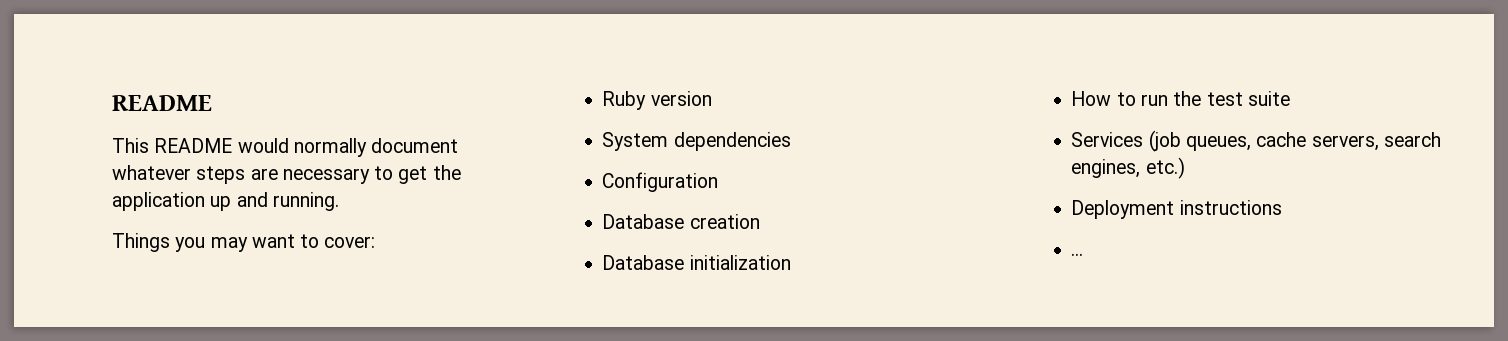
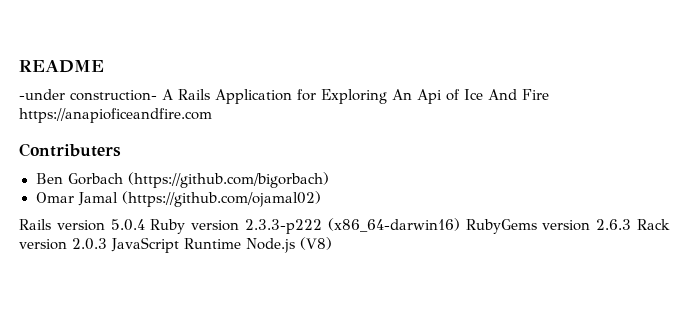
[112,138,459,157] [112,165,461,184] [112,192,339,211] [112,233,376,252] [602,91,712,110] [602,132,791,151] [602,172,719,192] [602,214,760,229] [602,255,791,270] [1071,91,1290,106] [1071,130,1441,152] [1071,157,1185,179] [1071,200,1282,219] [1071,253,1084,256] This README would normally document whatever steps are necessary to get the application up and running. // Things you may want to cover: // Ruby version // System dependencies // Configuration // Database creation // Database initialization // How to run the test suite // Services (job queues, cache servers, search engines, etc.) // Deployment instructions // ... -> [19,89,549,104] [19,108,212,123] [19,143,121,157] [35,172,329,188] [35,191,321,207] [19,218,670,234] [19,237,332,253] -under construction- A Rails Application for Exploring An Api of Ice And Fire https://anapioficeandfire.com // Contributers // Ben Gorbach (https://github.com/bigorbach) // Omar Jamal (https://github.com/ojamal02) // Rails version 5.0.4 Ruby version 2.3.3-p222 (x86_64-darwin16) RubyGems version 2.6.3 Rack version 2.0.3 JavaScript Runtime Node.js (V8)

